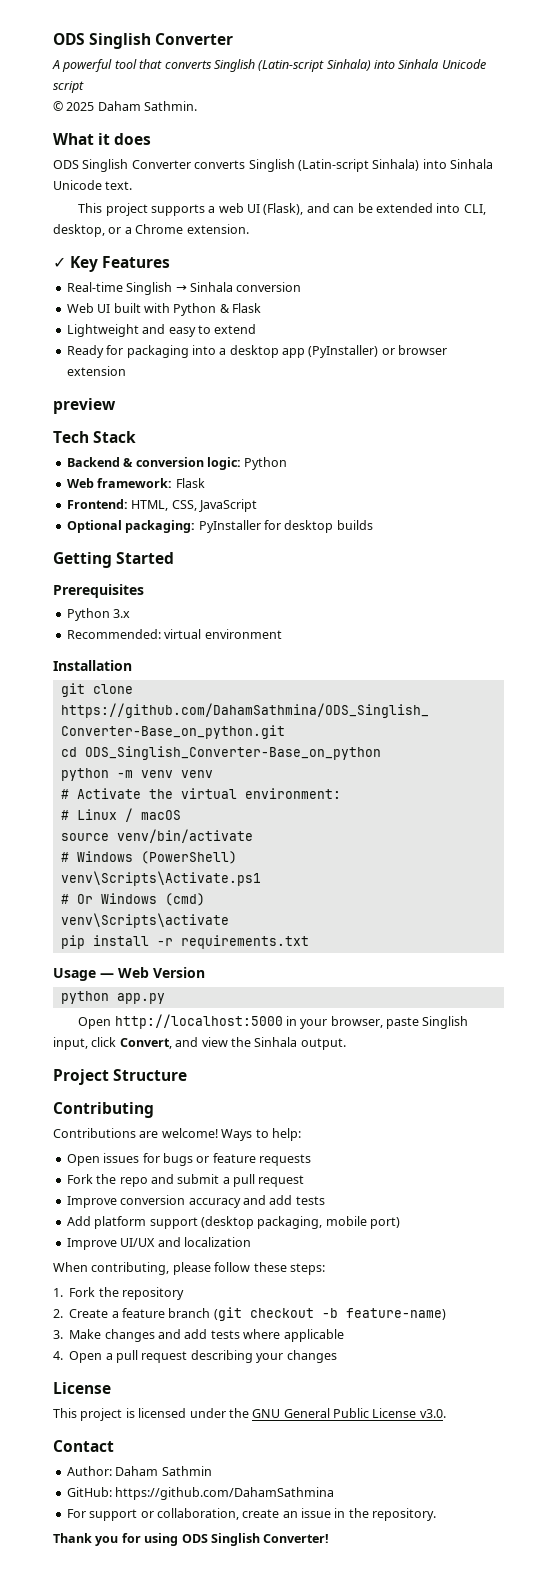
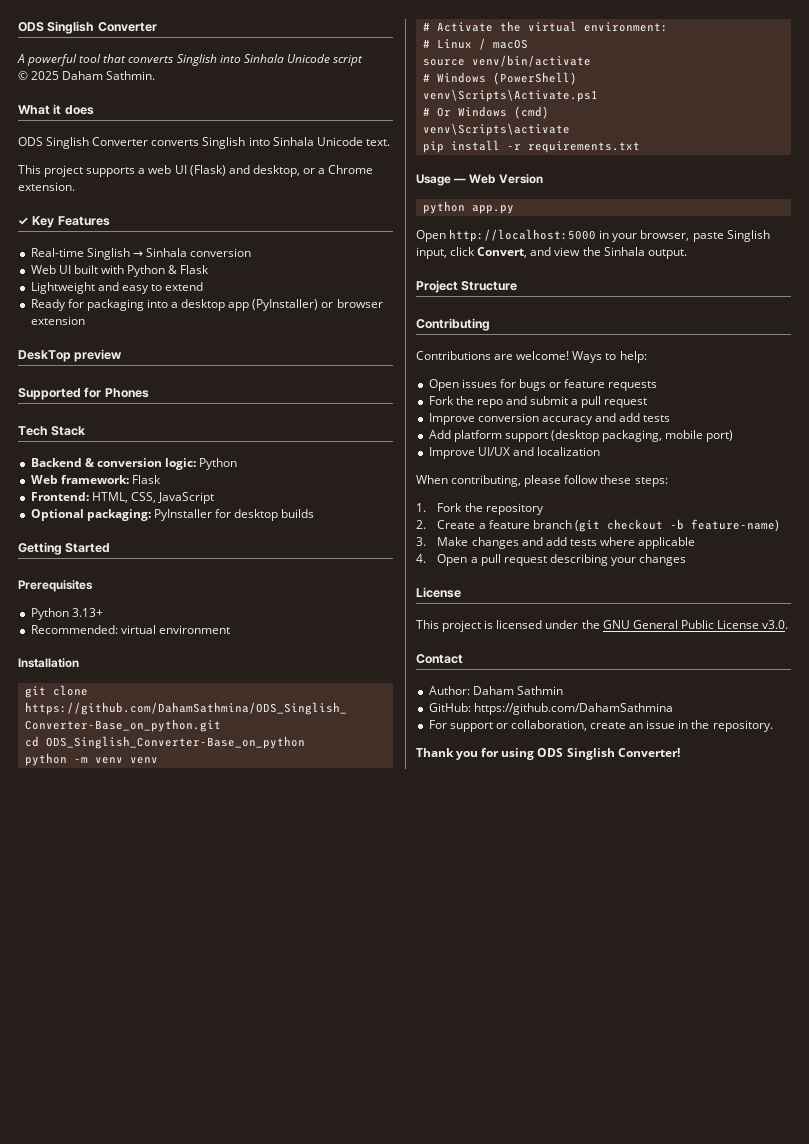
[258,59,371,72] (Latin‑script Sinhala) -> (217, 60) none
[297,159,420,172] (Latin-script Sinhala) -> (246, 143) none
[263,203,486,215] (Flask), and can be extended into CLI, -> [189,165,250,176] (Flask) and
(126, 371) none -> [18,350,71,362] DeskTop
(116, 406) none -> [18,387,149,400] // Supported for Phones
[113,609,131,618] 3.x -> [71,608,103,617] 3.13+

